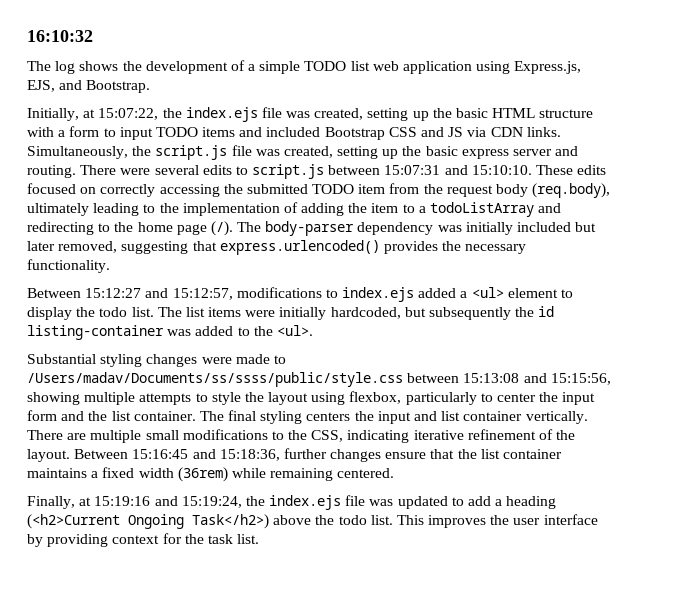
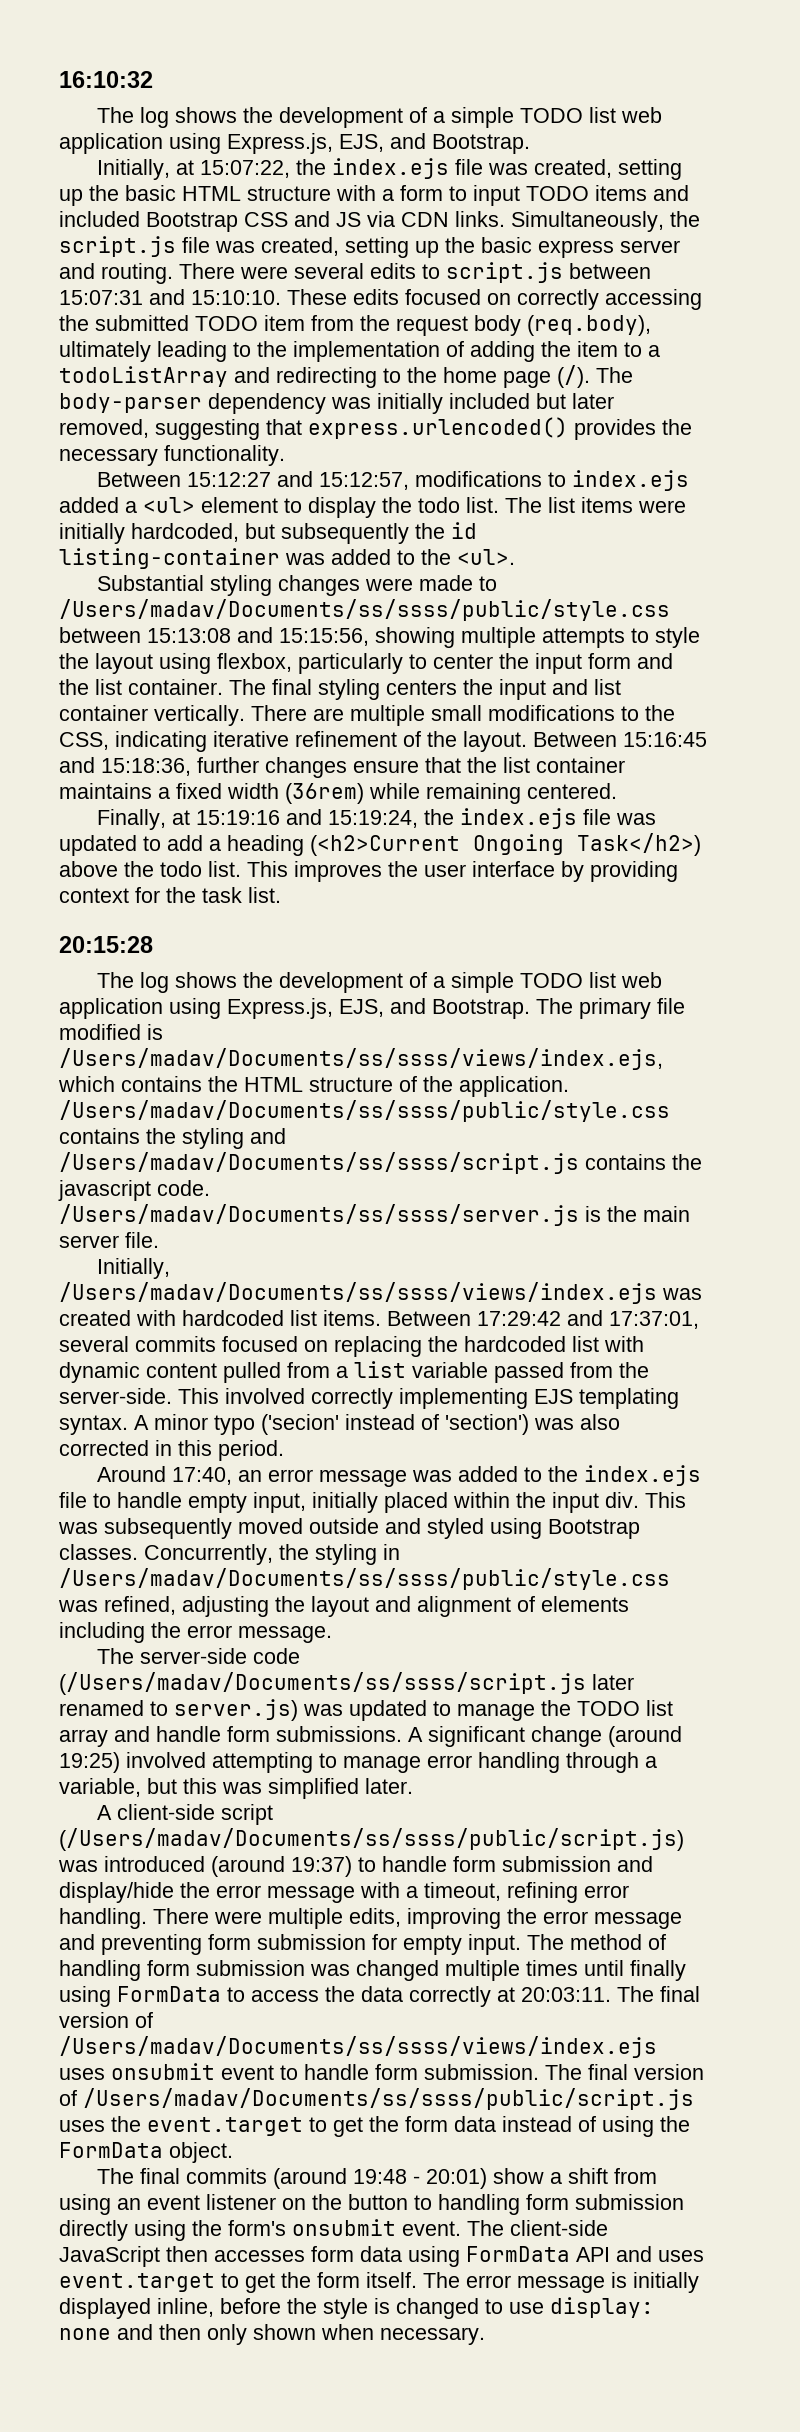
(260, 539) none -> [59,936,153,953] [96,972,662,993] [59,998,685,1019] [59,1024,163,1040] [59,1048,663,1070] [58,1076,569,1097] [59,1100,670,1122] [59,1128,286,1149] [59,1152,702,1174] [58,1180,210,1201] [59,1204,690,1226] [59,1232,159,1248] [96,1258,170,1279] [59,1282,702,1304] [59,1310,699,1329] [59,1336,644,1357] [59,1361,649,1383] [59,1388,679,1409] [59,1414,620,1435] [59,1440,284,1461] [96,1465,701,1487] [59,1492,686,1513] [58,1518,640,1539] [59,1544,400,1565] [59,1568,670,1590] [58,1596,629,1617] [59,1622,332,1643] [96,1648,300,1664] [59,1672,634,1695] [59,1699,673,1721] [59,1726,682,1747] [59,1752,657,1773] [59,1778,413,1799] [96,1804,273,1825] [59,1828,684,1851] [58,1856,653,1877] [59,1882,629,1903] [59,1908,682,1929] [59,1934,666,1955] [59,1960,686,1981] [59,1986,700,2007] [59,2012,153,2028] [59,2036,657,2058] [59,2063,704,2080] [59,2088,694,2110] [59,2116,690,2137] [59,2142,233,2163] [96,2168,657,2189] [59,2194,684,2215] [59,2219,608,2241] [59,2246,704,2267] [59,2272,699,2293] [59,2297,654,2319] [59,2324,485,2345] // 20:15:28 // The log shows the development of a simple TODO list web application using Express.js, EJS, and Bootstrap. The primary file modified is /Users/madav/Documents/ss/ssss/views/index.ejs, which contains the HTML structure of the application. /Users/madav/Documents/ss/ssss/public/style.css contains the styling and /Users/madav/Documents/ss/ssss/script.js contains the javascript code. /Users/madav/Documents/ss/ssss/server.js is the main server file. // Initially, /Users/madav/Documents/ss/ssss/views/index.ejs was created with hardcoded list items. Between 17:29:42 and 17:37:01, several commits focused on replacing the hardcoded list with dynamic content pulled from a list variable passed from the server-side. This involved correctly implementing EJS templating syntax. A minor typo ('secion' instead of 'section') was also corrected in this period. // Around 17:40, an error message was added to the index.ejs file to handle empty input, initially placed within the input div. This was subsequently moved outside and styled using Bootstrap classes. Concurrently, the styling in /Users/madav/Documents/ss/ssss/public/style.css was refined, adjusting the layout and alignment of elements including the error message. // The server-side code (/Users/madav/Documents/ss/ssss/script.js later renamed to server.js) was updated to manage the TODO list array and handle form submissions. A significant change (around 19:25) involved attempting to manage error handling through a variable, but this was simplified later. // A client-side script (/Users/madav/Documents/ss/ssss/public/script.js) was introduced (around 19:37) to handle form submission and display/hide the error message with a timeout, refining error handling. There were multiple edits, improving the error message and preventing form submission for empty input. The method of handling form submission was changed multiple times until finally using FormData to access the data correctly at 20:03:11. The final version of /Users/madav/Documents/ss/ssss/views/index.ejs uses onsubmit event to handle form submission. The final version of /Users/madav/Documents/ss/ssss/public/script.js uses the event.target to get the form data instead of using the FormData object. // The final commits (around 19:48 - 20:01) show a shift from using an event listener on the button to handling form submission directly using the form's onsubmit event. The client-side JavaScript then accesses form data using FormData API and uses event.target to get the form itself. The error message is initially displayed inline, before the style is changed to use display: none and then only shown when necessary.

